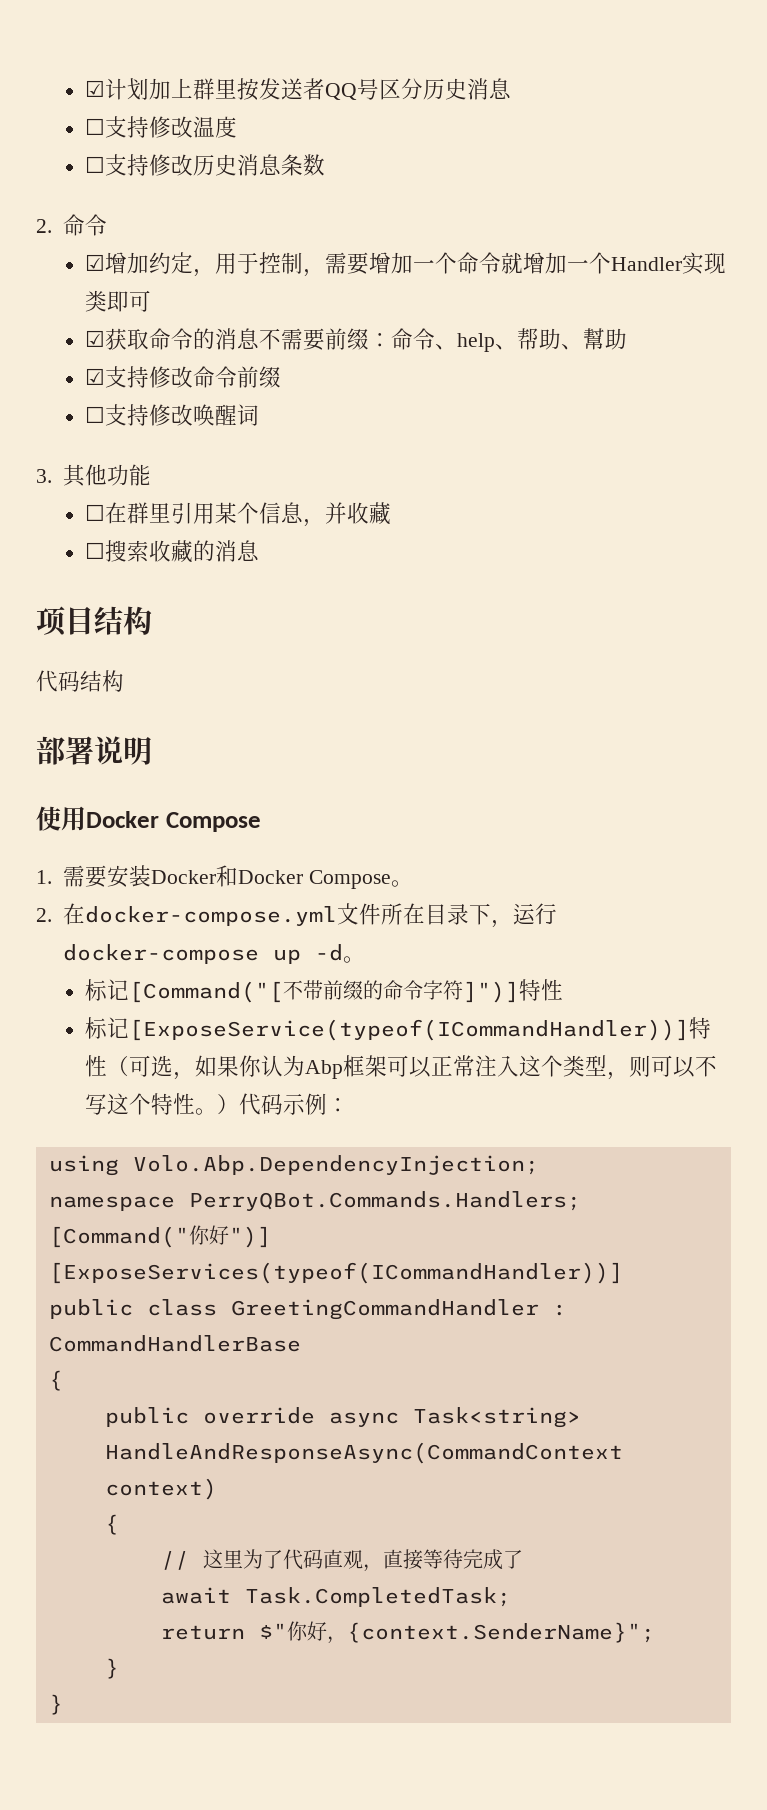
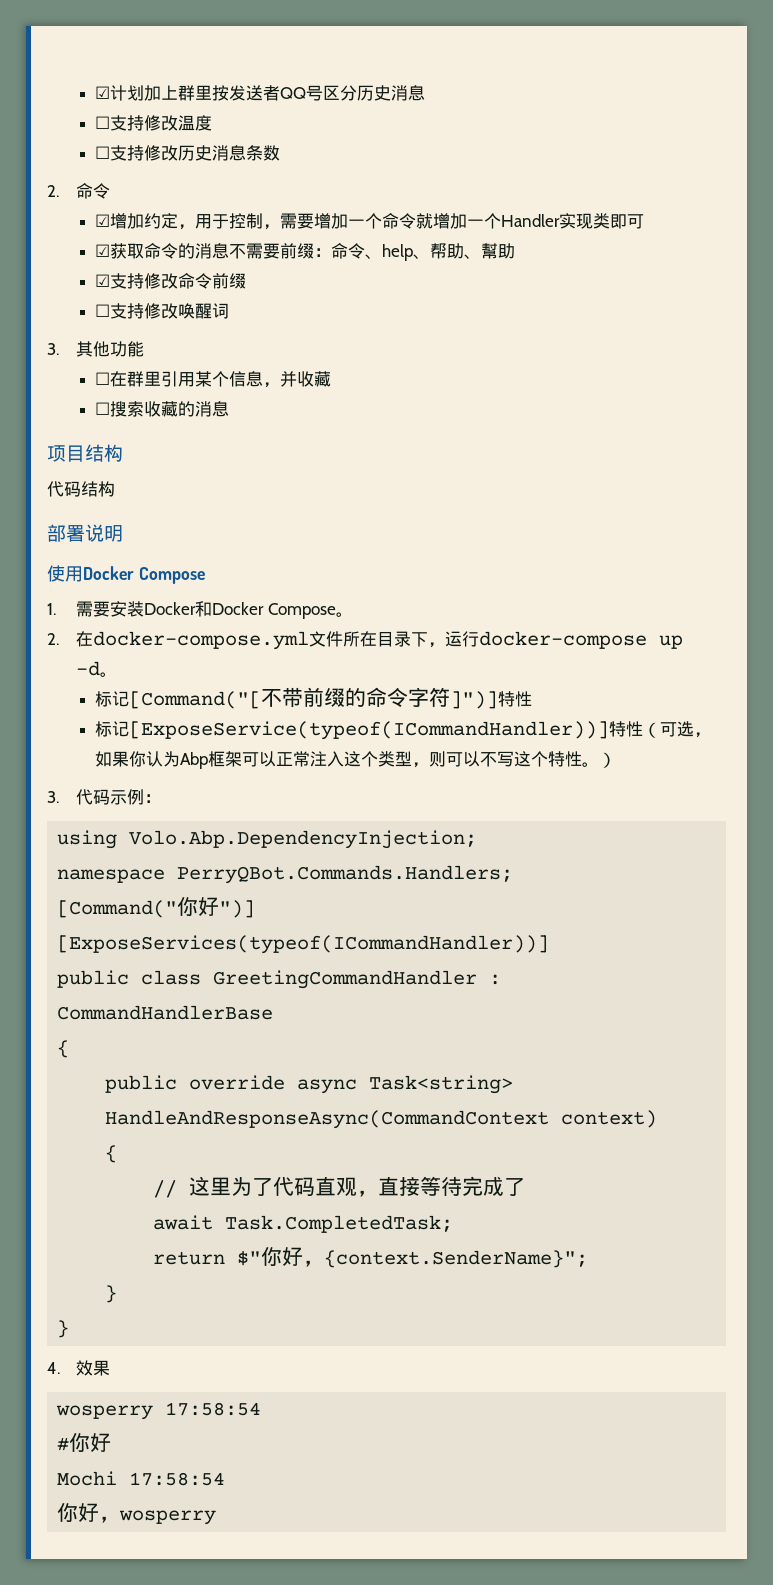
(240, 1104) none -> [47,791,59,803] // 3.
(63, 1704) none -> [47,1360,111,1376] [56,1402,262,1420] [57,1433,112,1452] [57,1471,226,1486] [57,1503,217,1525] // 4.效果 // wosperry 17:58:54 // #你好 // Mochi 17:58:54 // 你好，wosperry

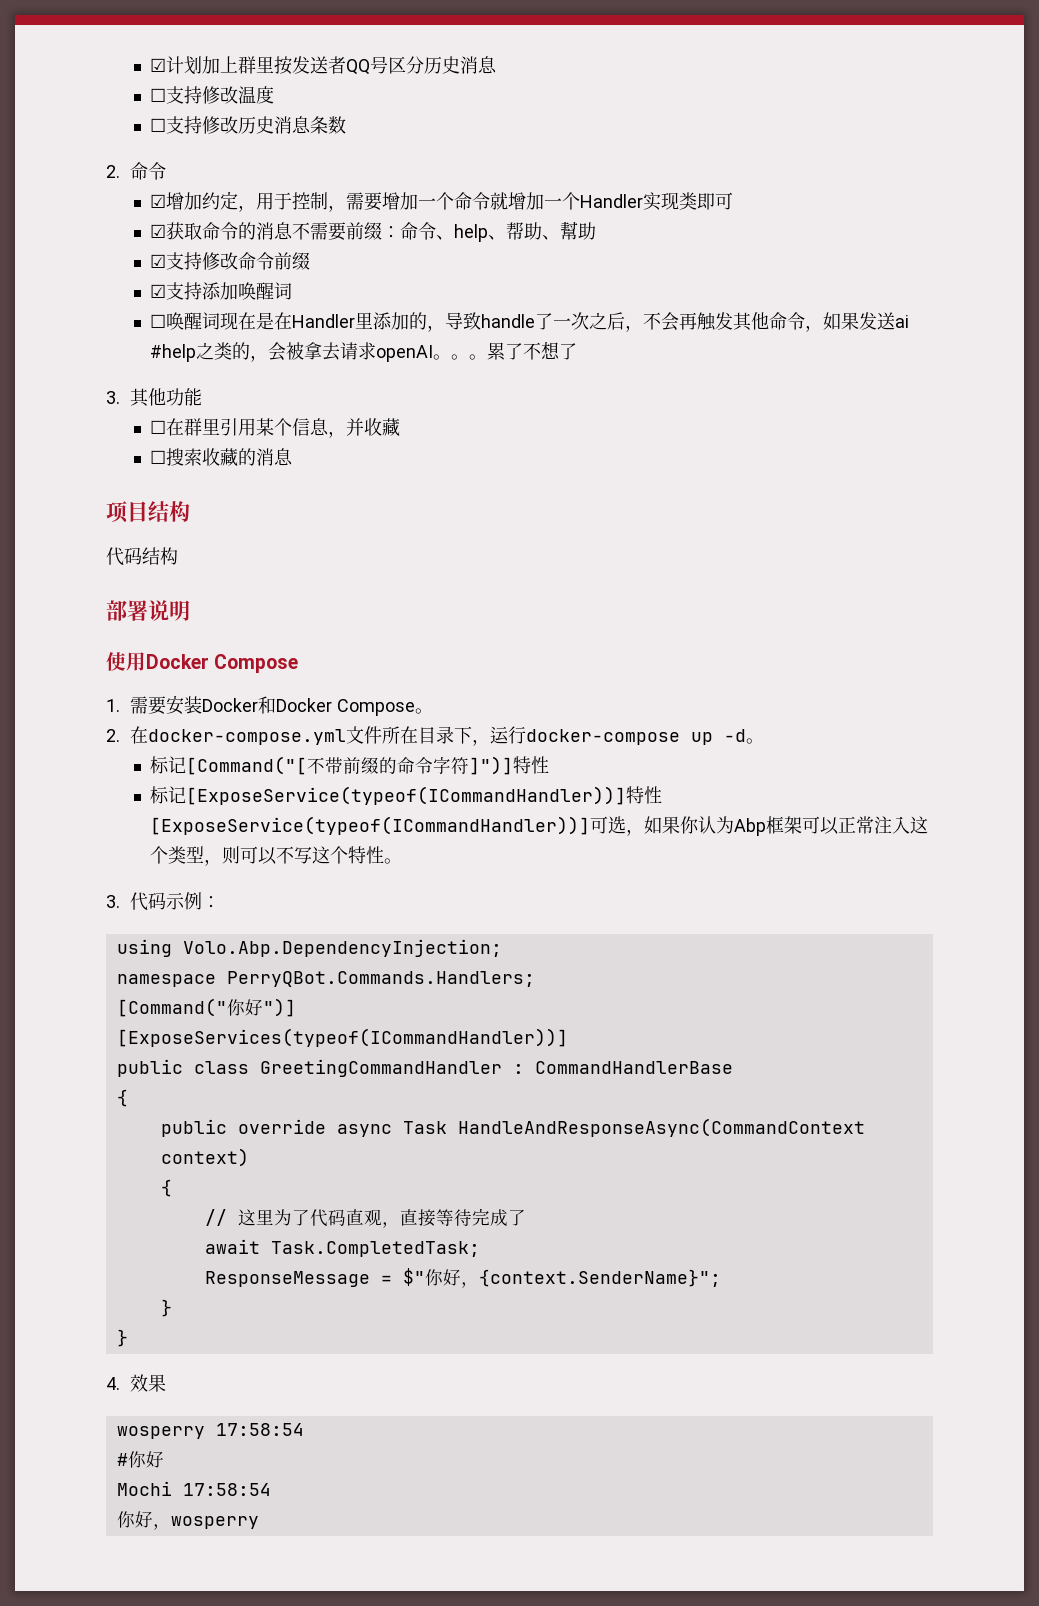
[95,303,230,319] ☐支持修改唤醒词 -> [149,282,292,300] [149,312,909,332] [149,341,577,362] ☑支持添加唤醒词 // ☐唤醒词现在是在Handler里添加的，导致handle了一次之后，不会再触发其他命令，如果发送ai #help之类的，会被拿去请求openAI。。。累了不想了
[643,722,661,738] （ -> [149,816,590,835] [ExposeService(typeof(ICommandHandler))]
[599,752,617,768] ） -> (402, 861) none
[369,1075,514,1094] Task<string> -> [402,1121,447,1134] Task
[153,1251,226,1265] return -> [204,1271,392,1287] ResponseMessage =

